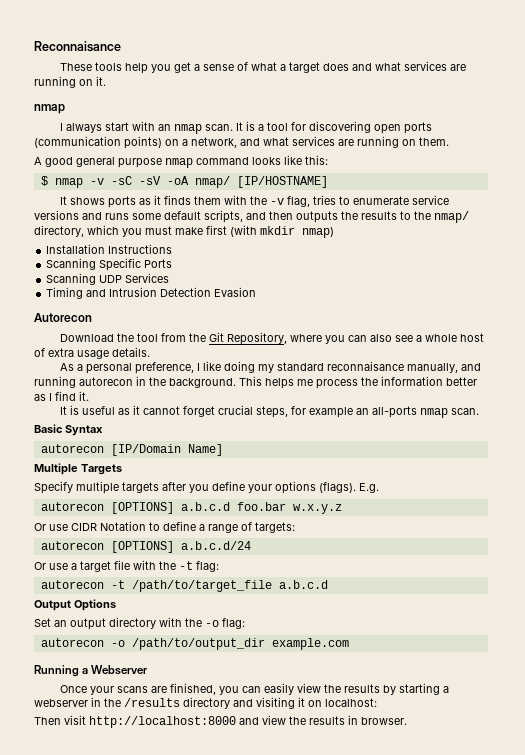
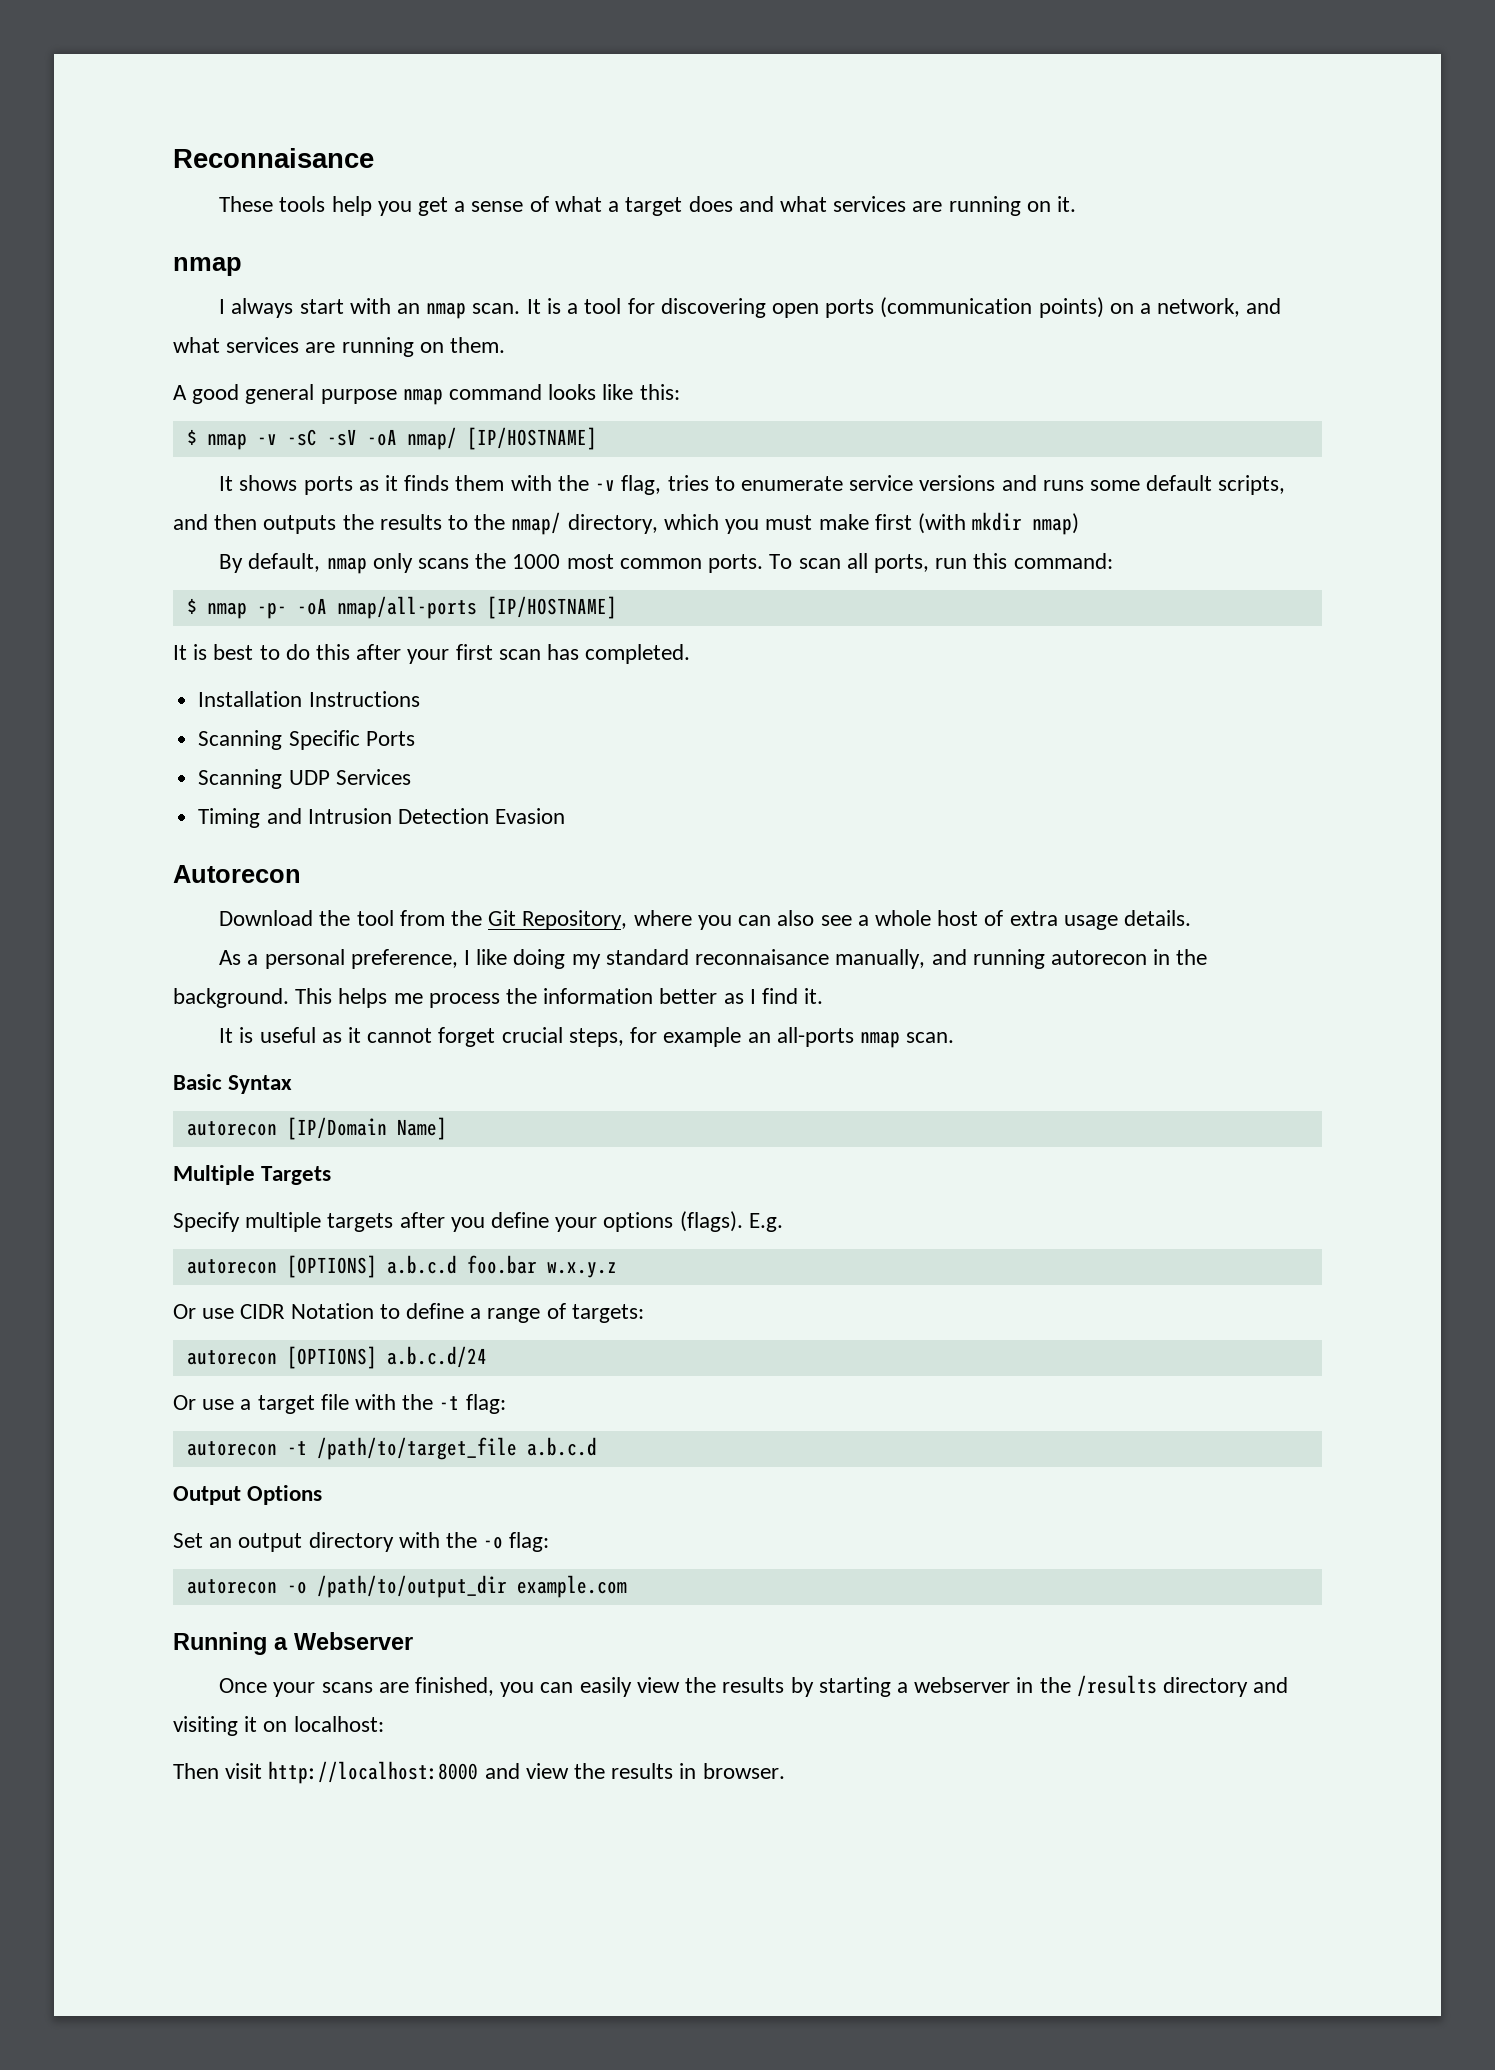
(334, 232) none -> [219,553,1113,574] [186,596,617,619] [173,644,691,664] // By default, nmap only scans the 1000 most common ports. To scan all ports, run this command: // $ nmap -p- -oA nmap/all-ports [IP/HOSTNAME] // It is best to do this after your first scan has completed.

